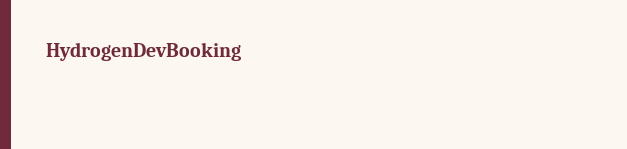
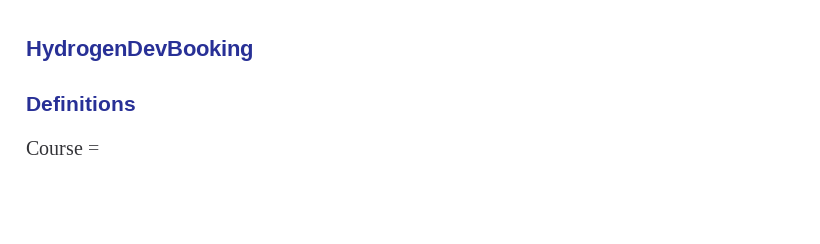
(241, 51) none -> [26,96,136,111] [26,141,100,155] // Definitions // Course =

